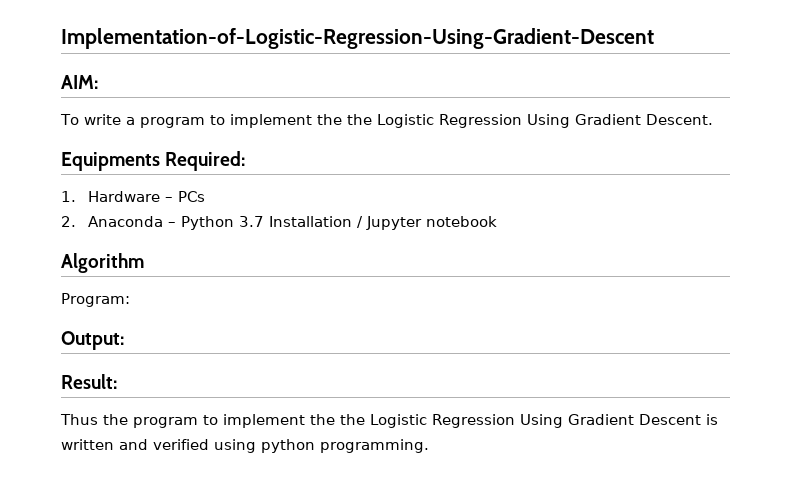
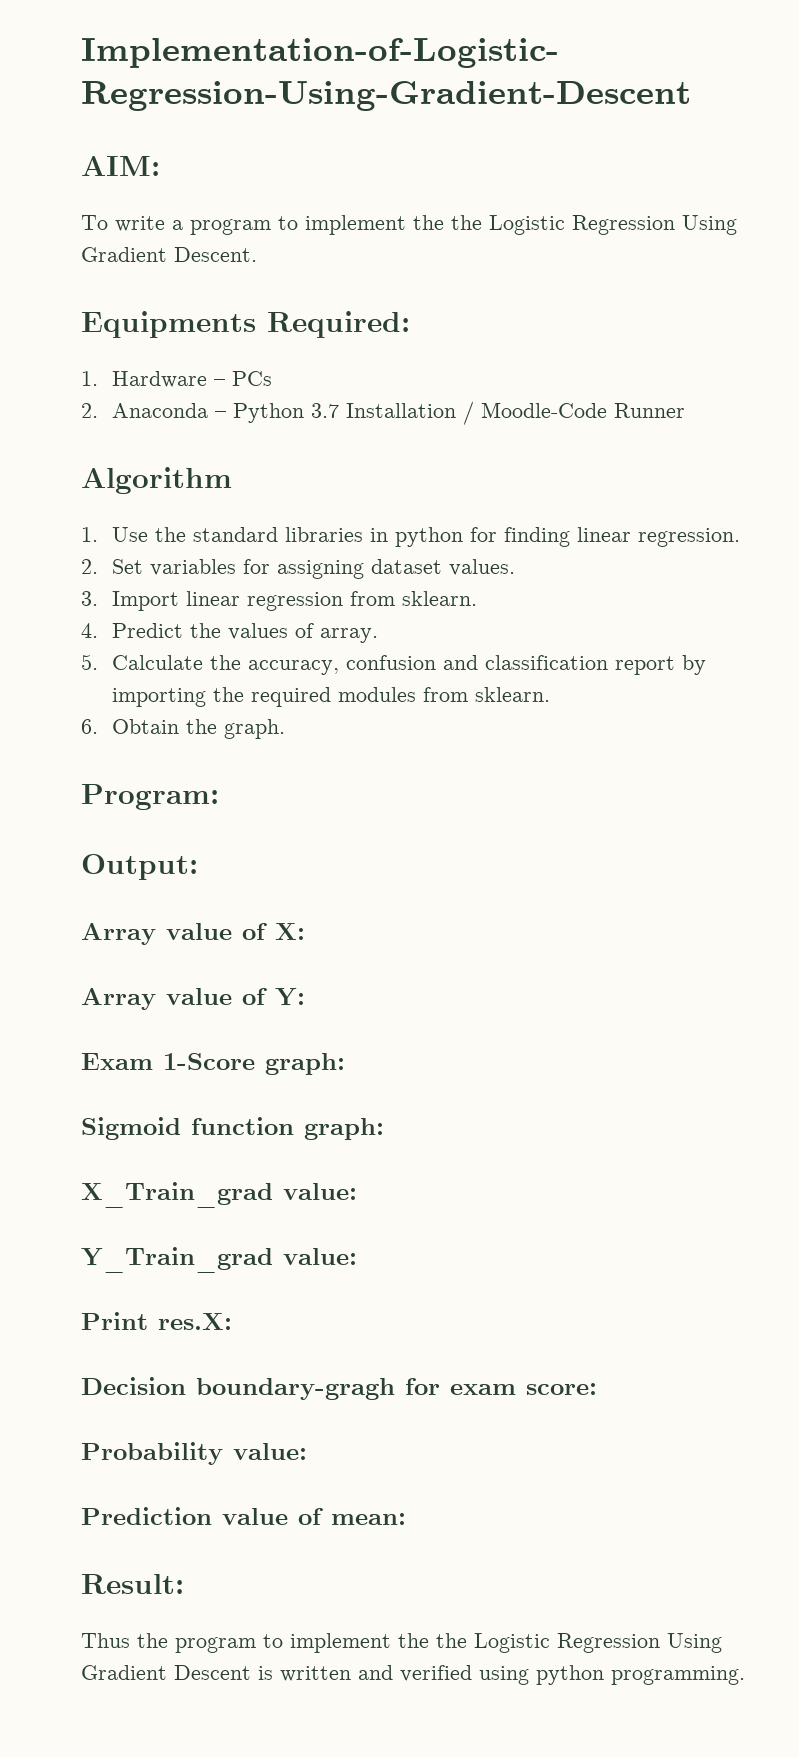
[366,216,498,230] Jupyter notebook -> [481,402,686,418] Moodle-Code Runner
[61,293,130,307] [61,331,124,350] Program: // Output: -> [81,527,741,547] [81,559,516,579] [81,591,478,611] [81,623,379,643] [81,654,707,675] [112,687,551,707] [81,719,286,739] [81,784,219,810] [81,854,198,880] [81,923,305,945] [81,988,305,1010] [81,1053,345,1075] [81,1117,384,1140] [81,1182,357,1208] [81,1247,357,1273] [81,1312,232,1330] [81,1377,597,1400] [81,1442,307,1465] [81,1507,406,1525] 1. Use the standard libraries in python for finding linear regression. // 2. Set variables for assigning dataset values. // 3. Import linear regression from sklearn. // 4. Predict the values of array. // 5. Calculate the accuracy, confusion and classification report by importing the required modules from sklearn. // 6. Obtain the graph. // Program: // Output: // Array value of X: // Array value of Y: // Exam 1-Score graph: // Sigmoid function graph: // X_Train_grad value: // Y_Train_grad value: // Print res.X: // Decision boundary-gragh for exam score: // Probability value: // Prediction value of mean:

